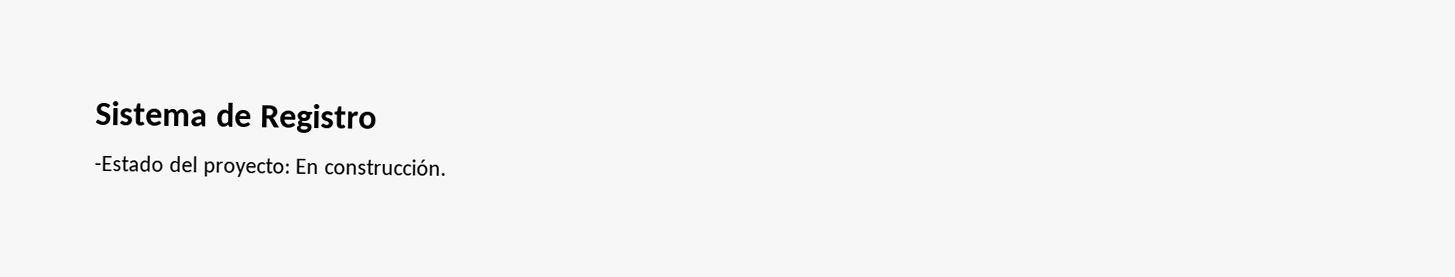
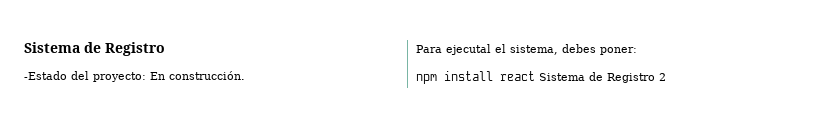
(448, 167) none -> [416,44,637,55] [416,71,666,84] // Para ejecutal el sistema, debes poner: // npm install react Sistema de Registro 2

